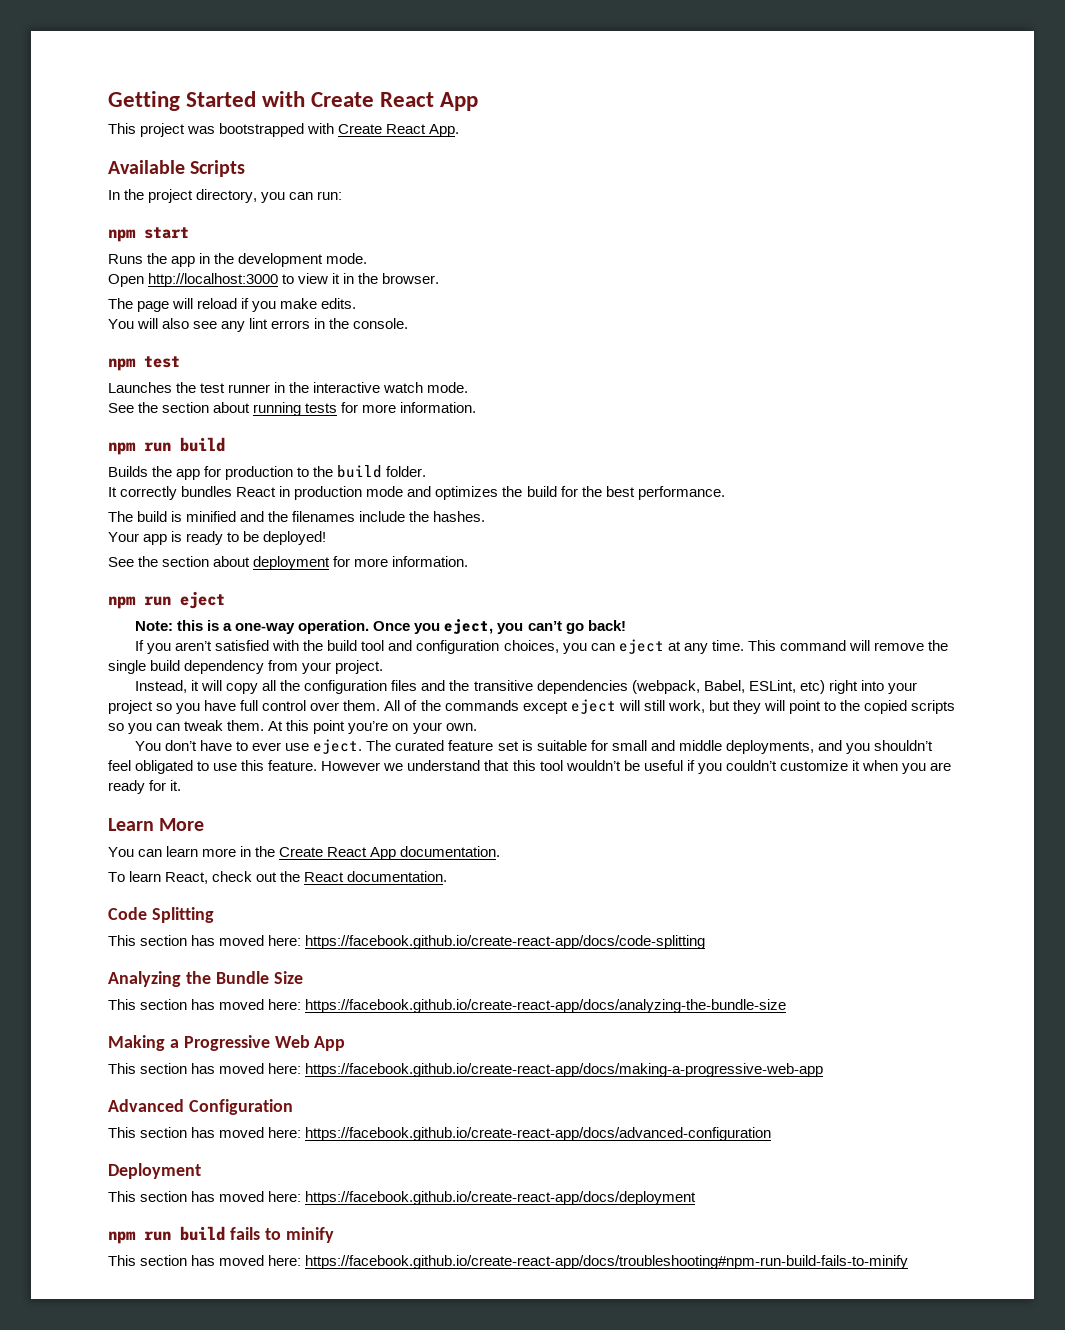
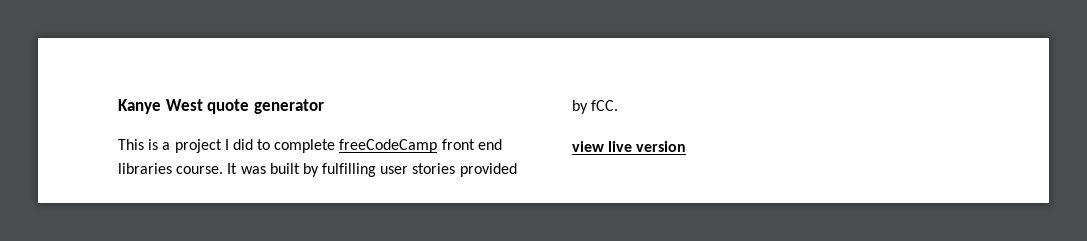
[108,91,479,111] [108,123,460,137] [108,160,246,177] [108,189,343,203] [108,227,189,242] [108,253,368,267] [108,273,440,287] [108,298,357,312] [108,318,409,332] [108,356,180,371] [108,382,469,393] [108,402,477,416] [108,437,225,455] [108,465,427,480] [108,486,725,500] [108,511,486,522] [108,531,327,545] [108,556,469,570] [108,591,225,609] [135,619,626,634] [135,639,949,654] [108,660,384,674] [135,680,917,694] [108,699,956,714] [108,720,477,734] [135,739,934,754] [108,760,952,774] [108,780,182,794] [108,818,205,831] [108,846,501,860] [108,871,448,884] [108,907,214,923] [108,935,706,949] [108,971,303,987] [108,999,787,1013] [108,1035,346,1051] [108,1063,824,1077] [108,1099,293,1115] [108,1127,772,1141] [108,1163,201,1179] [108,1191,697,1205] [108,1226,334,1244] [108,1255,909,1269] Getting Started with Create React App // This project was bootstrapped with Create React App. // Available Scripts // In the project directory, you can run: // npm start // Runs the app in the development mode. // Open http://localhost:3000 to view it in the browser. // The page will reload if you make edits. // You will also see any lint errors in the console. // npm test // Launches the test runner in the interactive watch mode. // See the section about running tests for more information. // npm run build // Builds the app for production to the build folder. // It correctly bundles React in production mode and optimizes the build for the best performance. // The build is minified and the filenames include the hashes. // Your app is ready to be deployed! // See the section about deployment for more information. // npm run eject // Note: this is a one-way operation. Once you eject, you can’t go back! // If you aren’t satisfied with the build tool and configuration choices, you can eject at any time. This command will remove the single build dependency from your project. // Instead, it will copy all the configuration files and the transitive dependencies (webpack, Babel, ESLint, etc) right into your project so you have full control over them. All of the commands except eject will still work, but they will point to the copied scripts so you can tweak them. At this point you’re on your own. // You don’t have to ever use eject. The curated feature set is suitable for small and middle deployments, and you shouldn’t feel obligated to use this feature. However we understand that this tool wouldn’t be useful if you couldn’t customize it when you are ready for it. // Learn More // You can learn more in the Create React App documentation. // To learn React, check out the React documentation. // Code Splitting // This section has moved here: https://facebook.github.io/create-react-app/docs/code-splitting // Analyzing the Bundle Size // This section has moved here: https://facebook.github.io/create-react-app/docs/analyzing-the-bundle-size // Making a Progressive Web App // This section has moved here: https://facebook.github.io/create-react-app/docs/making-a-progressive-web-app // Advanced Configuration // This section has moved here: https://facebook.github.io/create-react-app/docs/advanced-configuration // Deployment // This section has moved here: https://facebook.github.io/create-react-app/docs/deployment // npm run build fails to minify // This section has moved here: https://facebook.github.io/create-react-app/docs/troubleshooting#npm-run-build-fails-to-minify -> [118,99,324,114] [118,139,502,153] [118,163,517,177] [572,100,619,114] [572,141,687,152] Kanye West quote generator // This is a project I did to complete freeCodeCamp front end libraries course. It was built by fulfilling user stories provided by fCC. // view live version

